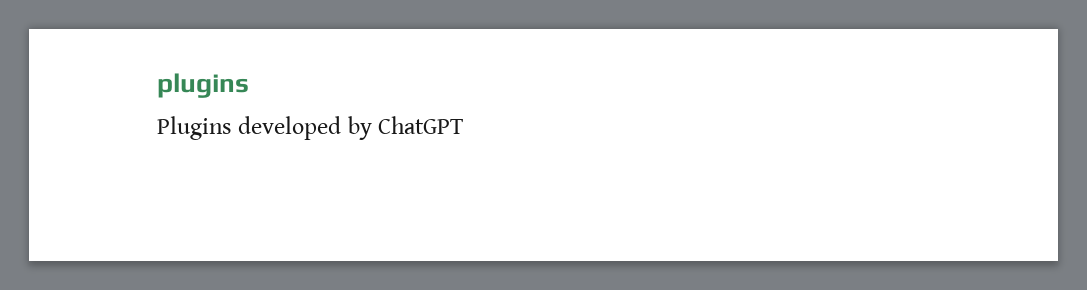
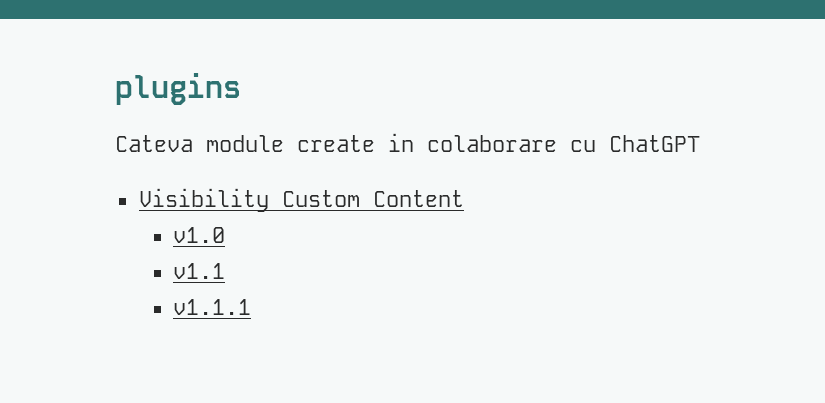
[157,116,464,140] Plugins developed by ChatGPT -> [115,133,700,152] [138,188,464,212] [173,227,226,243] [173,263,226,279] [173,299,252,315] Cateva module create in colaborare cu ChatGPT // Visibility Custom Content // v1.0 // v1.1 // v1.1.1

